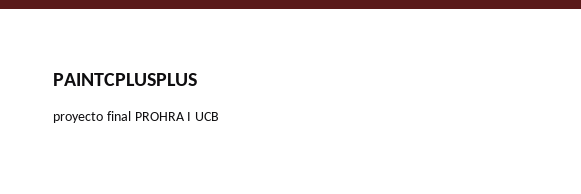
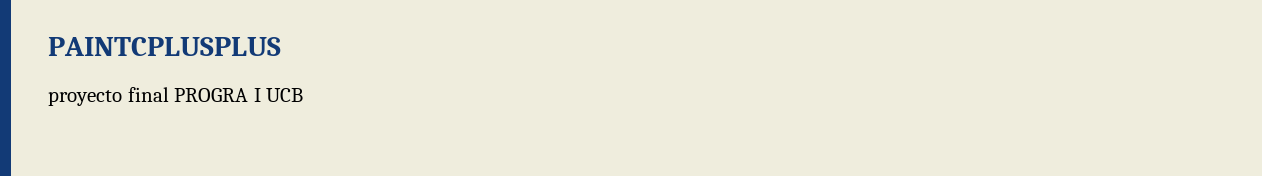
[134,112,185,121] PROHRA -> [174,88,249,102] PROGRA

